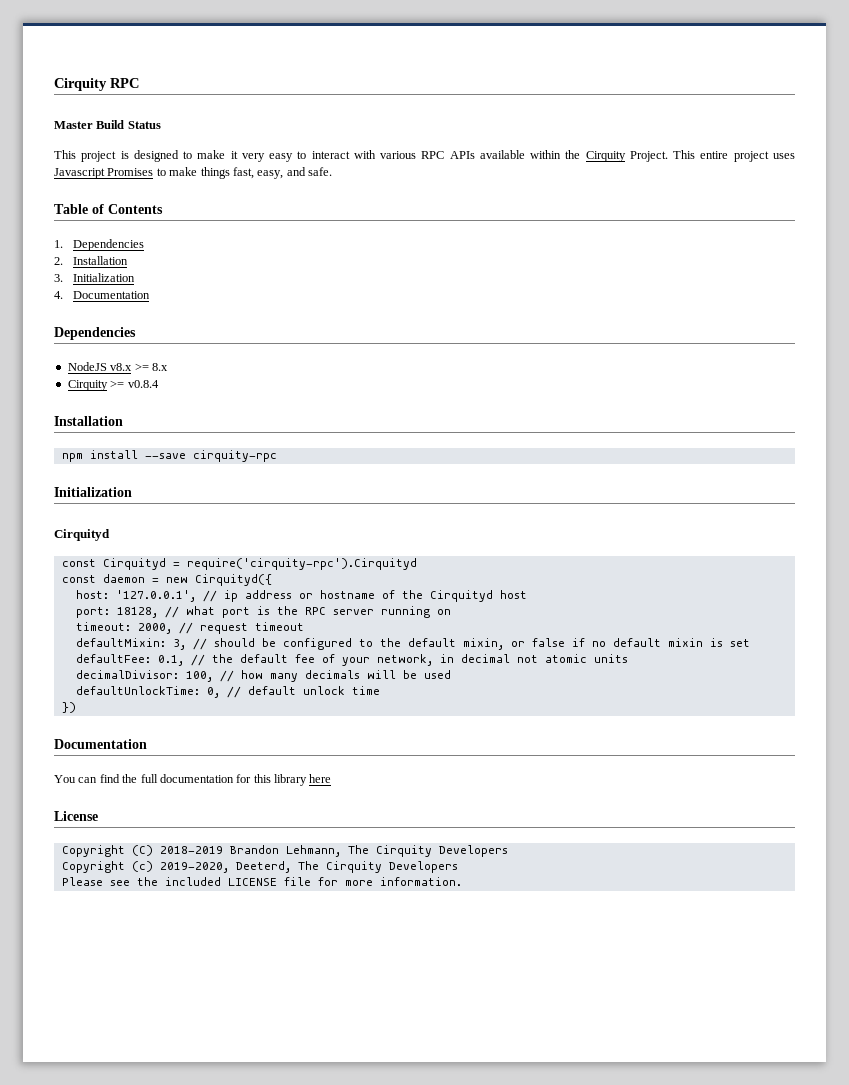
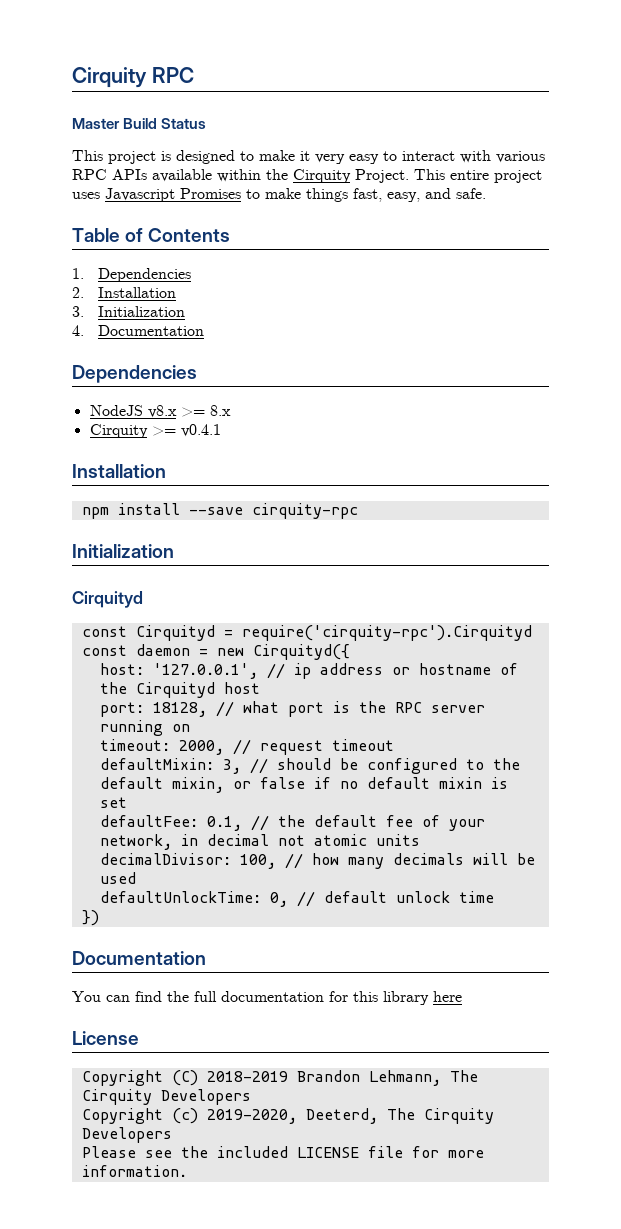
[127,380,159,388] v0.8.4 -> [180,424,221,437] v0.4.1

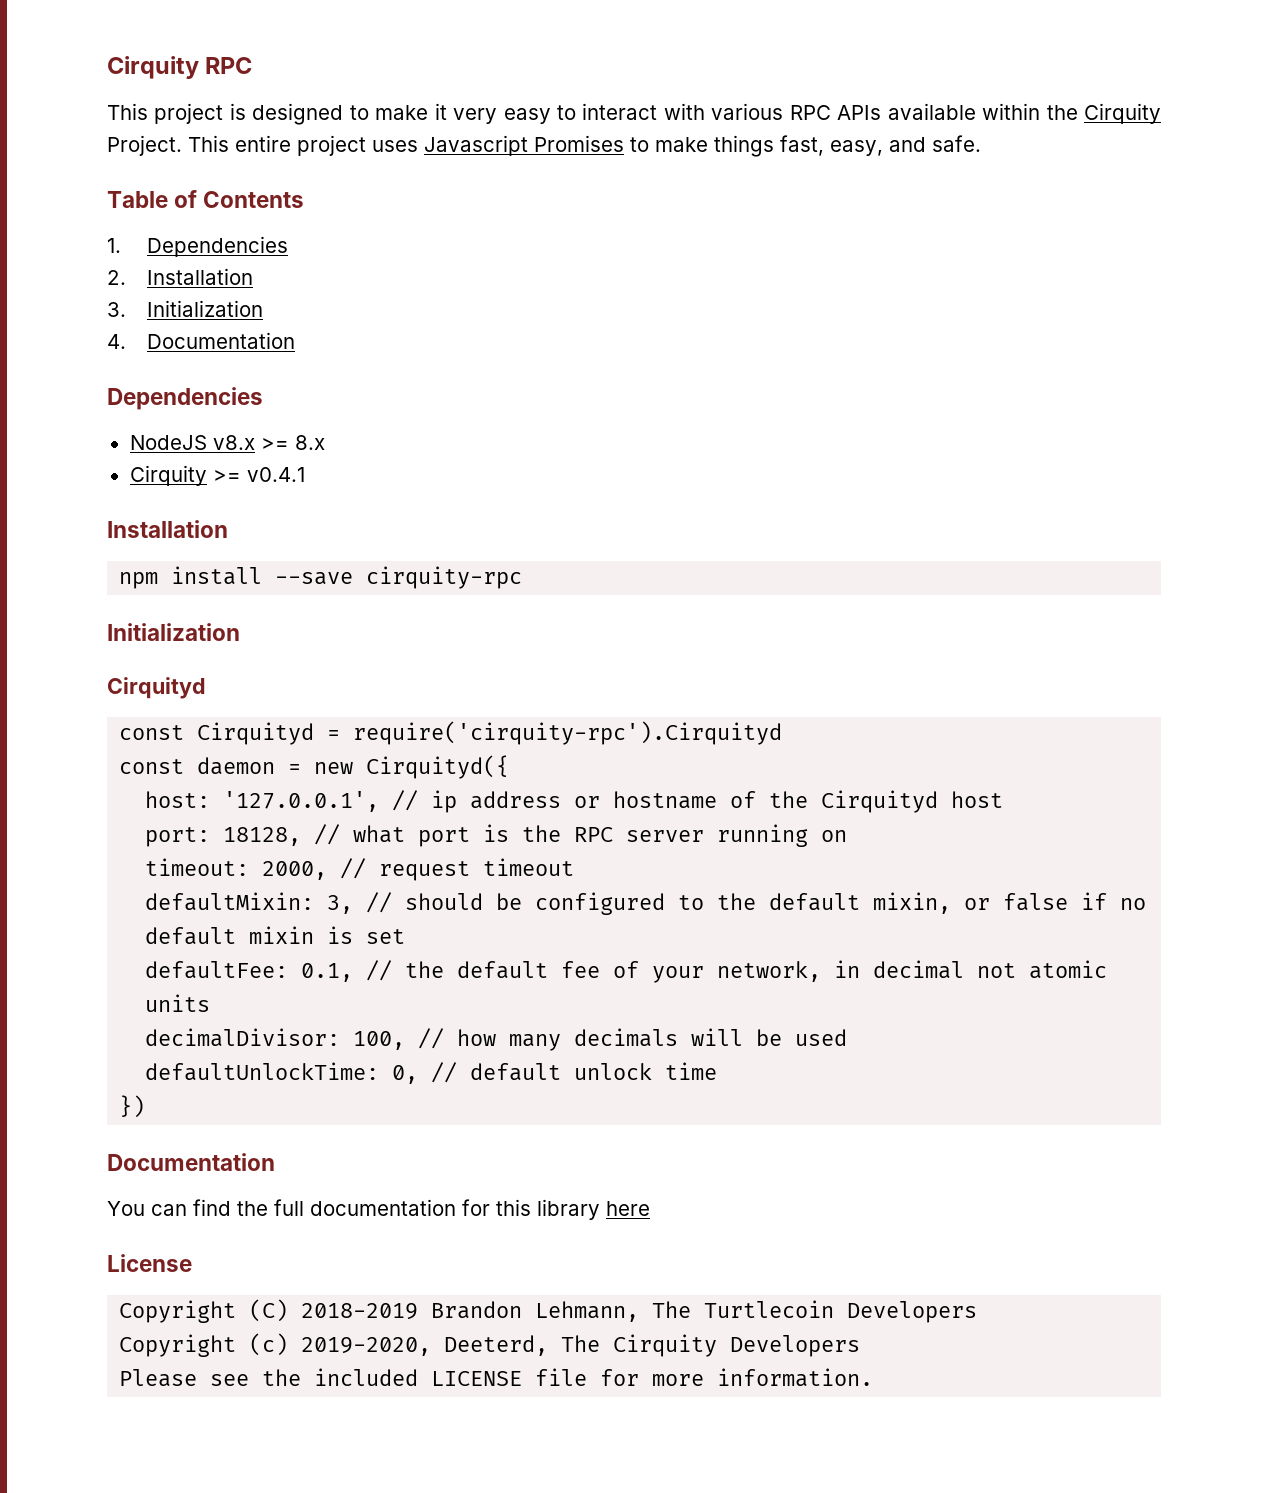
[72,118,207,129] // Master Build Status -> (253, 65) none
[81,1089,152,1105] Cirquity -> [704,1300,835,1318] Turtlecoin

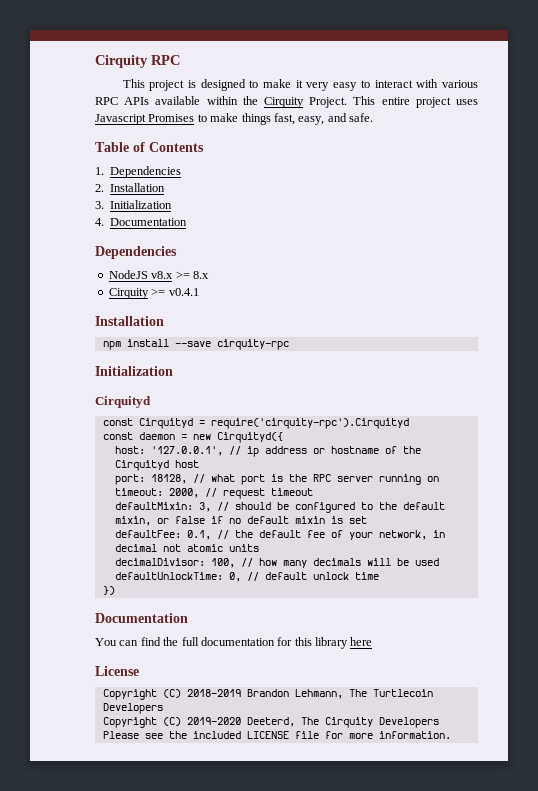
[249,1333,432,1356] (c) 2019-2020, -> [162,717,241,726] (C) 2019-2020

